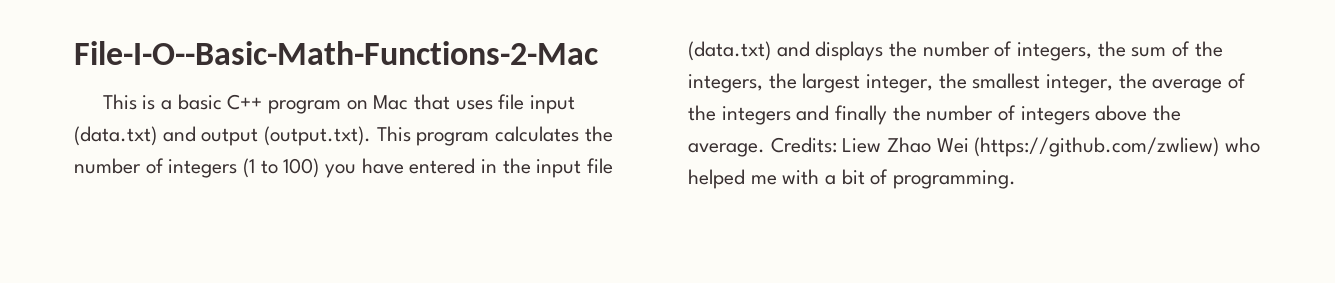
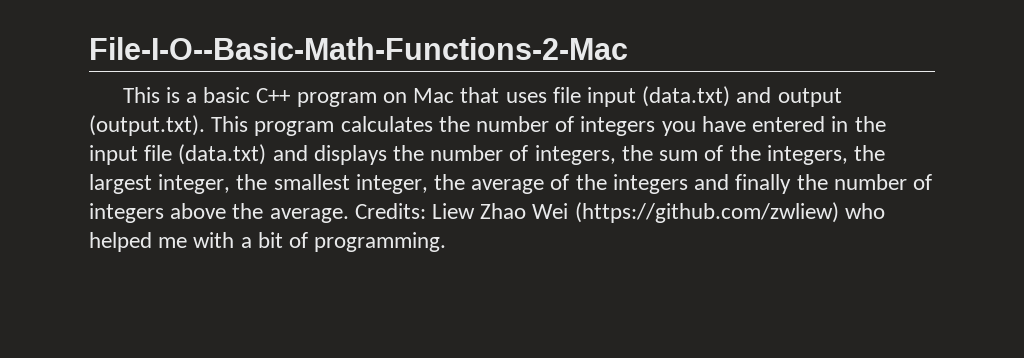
[243,158,320,178] (1 to 100) -> (656, 126) none

